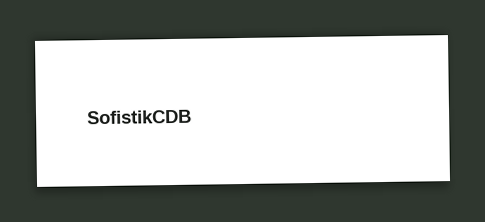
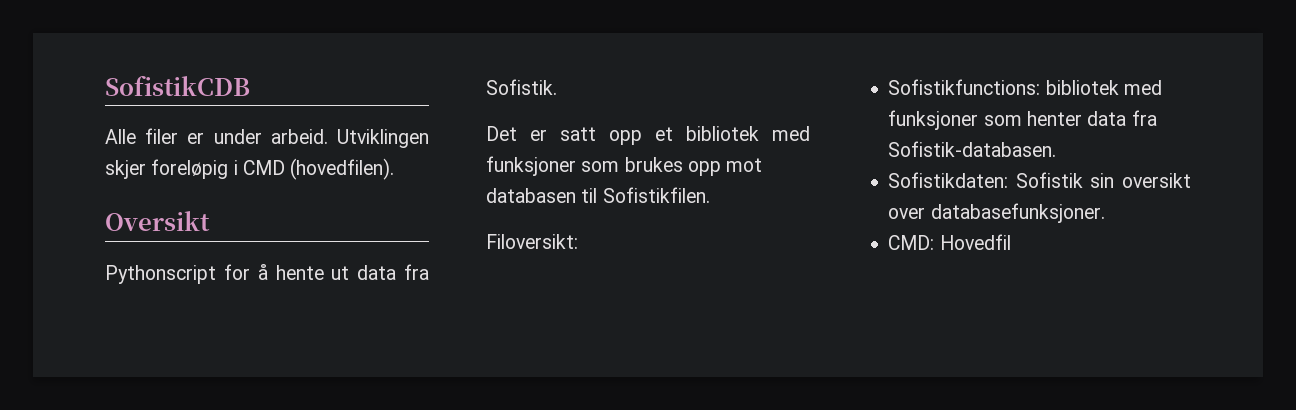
(192, 117) none -> [105,128,429,148] [105,158,395,180] [105,211,210,231] [105,264,429,284] [486,79,557,95] [486,126,810,145] [486,156,763,176] [486,187,710,203] [486,234,578,249] [888,79,1162,95] [888,110,1157,130] [888,141,1057,157] [888,172,1191,188] [888,203,1105,223] [888,234,1011,250] // Alle filer er under arbeid. Utviklingen skjer foreløpig i CMD (hovedfilen). // Oversikt // Pythonscript for å hente ut data fra Sofistik. // Det er satt opp et bibliotek med funksjoner som brukes opp mot databasen til Sofistikfilen. // Filoversikt: // Sofistikfunctions: bibliotek med funksjoner som henter data fra Sofistik-databasen. // Sofistikdaten: Sofistik sin oversikt over databasefunksjoner. // CMD: Hovedfil

